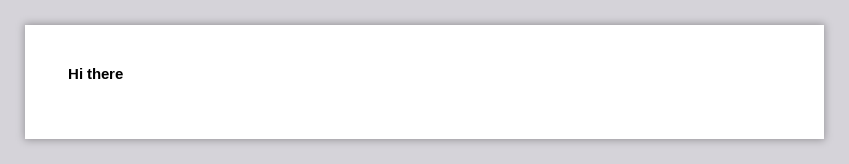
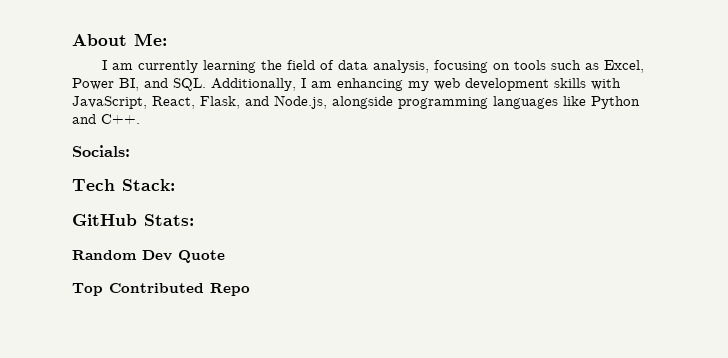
[68,68,124,79] Hi there -> [72,33,167,46] [101,60,644,73] [72,78,621,91] [72,95,640,109] [72,114,140,124] [72,145,130,157] [72,179,175,191] [72,214,194,226] [72,250,225,263] [72,283,250,296] About Me: // I am currently learning the field of data analysis, focusing on tools such as Excel, Power BI, and SQL. Additionally, I am enhancing my web development skills with JavaScript, React, Flask, and Node.js, alongside programming languages like Python and C++. // Socials: // Tech Stack: // GitHub Stats: // Random Dev Quote // Top Contributed Repo

